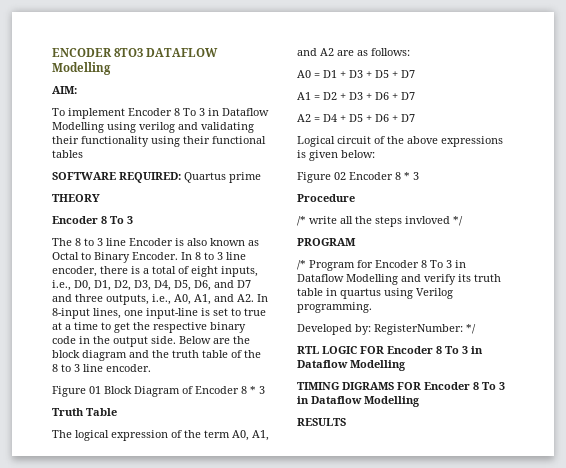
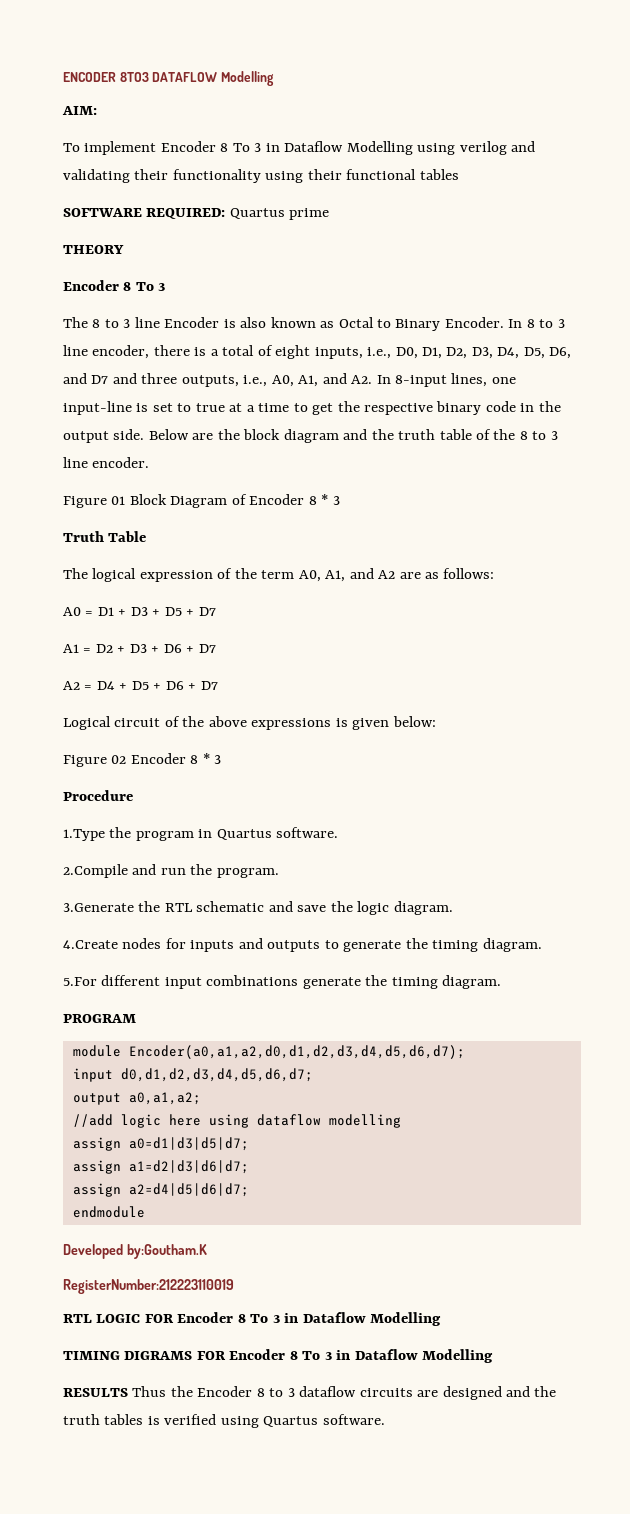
[297,216,463,227] [297,238,356,246] [297,260,466,271] [297,274,501,285] [297,288,453,299] [297,302,372,313] [297,324,476,335] /* write all the steps invloved */ // PROGRAM // /* Program for Encoder 8 To 3 in Dataflow Modelling and verify its truth table in quartus using Verilog programming. // Developed by: RegisterNumber: */ -> [63,827,339,841] [63,864,279,878] [63,901,453,915] [63,938,542,952] [63,975,502,989] [63,1014,136,1023] [72,1045,465,1059] [72,1068,313,1082] [72,1092,201,1105] [72,1114,401,1128] [72,1137,249,1151] [72,1160,249,1174] [72,1183,249,1197] [72,1206,145,1218] [63,1244,207,1259] [63,1279,234,1294] 1.Type the program in Quartus software. // 2.Compile and run the program. // 3.Generate the RTL schematic and save the logic diagram. // 4.Create nodes for inputs and outputs to generate the timing diagram. // 5.For different input combinations generate the timing diagram. // PROGRAM // module Encoder(a0,a1,a2,d0,d1,d2,d3,d4,d5,d6,d7); // input d0,d1,d2,d3,d4,d5,d6,d7; // output a0,a1,a2; // //add logic here using dataflow modelling // assign a0=d1|d3|d5|d7; // assign a1=d2|d3|d6|d7; // assign a2=d4|d5|d6|d7; // endmodule // Developed by:Goutham.K // RegisterNumber:212223110019
(346, 422) none -> [132,1386,557,1400] [63,1414,385,1428] Thus the Encoder 8 to 3 dataflow circuits are designed and the truth tables is verified using Quartus software.

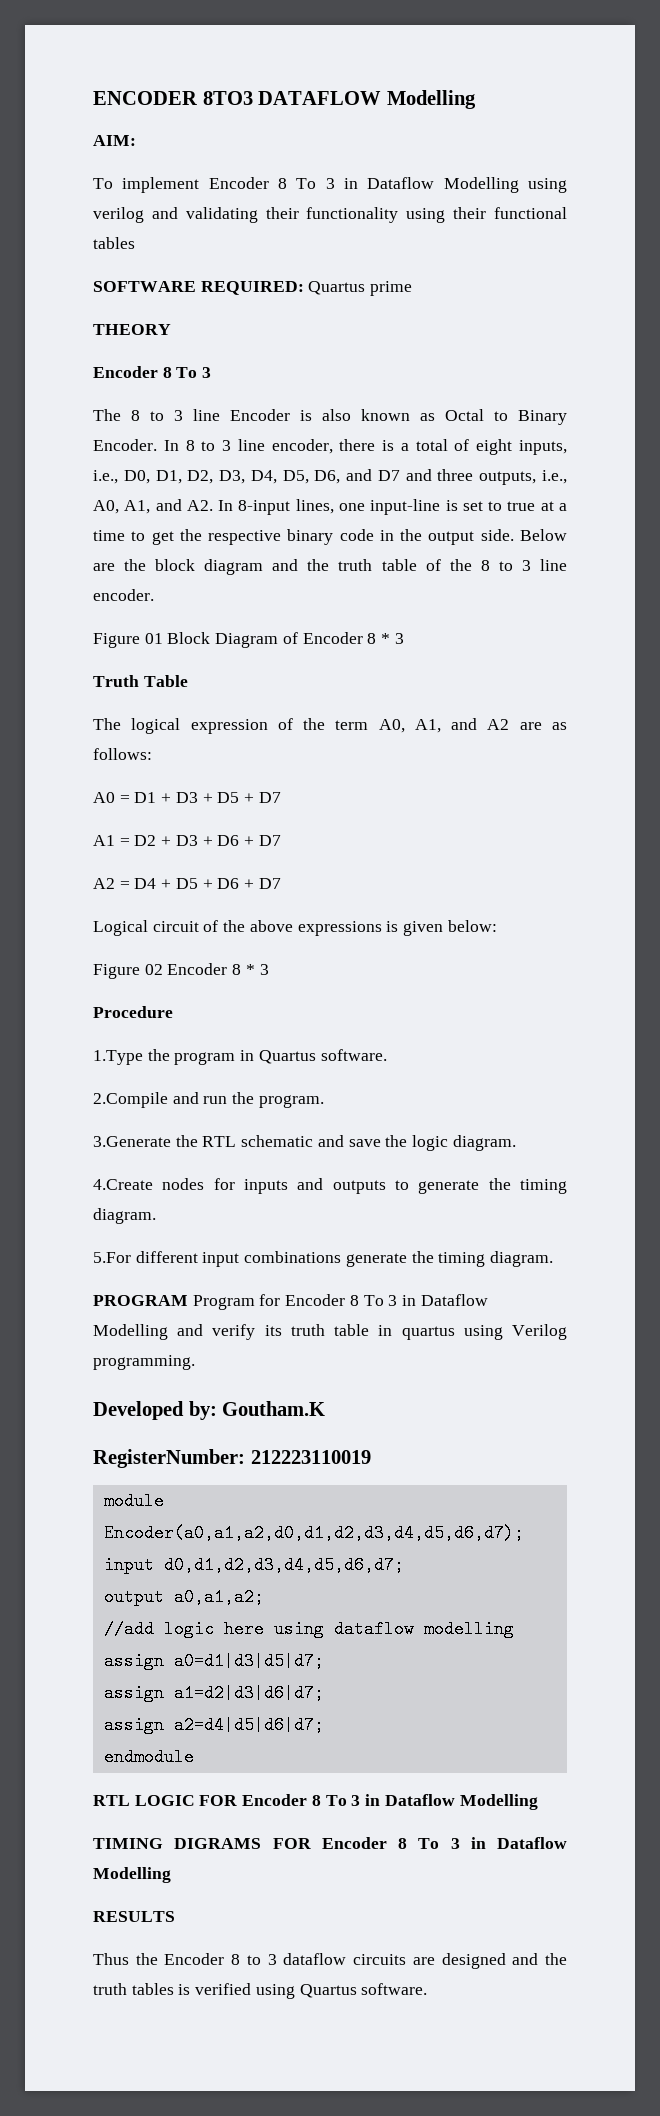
(136, 1018) none -> [192,1294,488,1310] [93,1324,567,1340] [93,1355,195,1370] [93,1401,326,1420] [93,1449,371,1468] Program for Encoder 8 To 3 in Dataflow Modelling and verify its truth table in quartus using Verilog programming. // Developed by: Goutham.K // RegisterNumber: 212223110019
[63,1244,207,1259] [63,1279,234,1294] // Developed by:Goutham.K // RegisterNumber:212223110019 -> (194, 1757) none
(128, 1392) none -> (175, 1916) //

